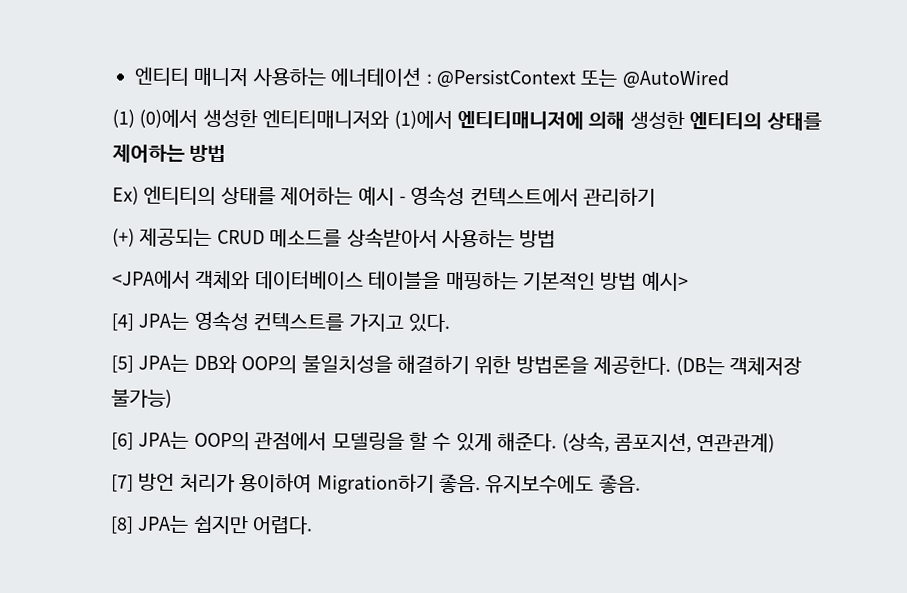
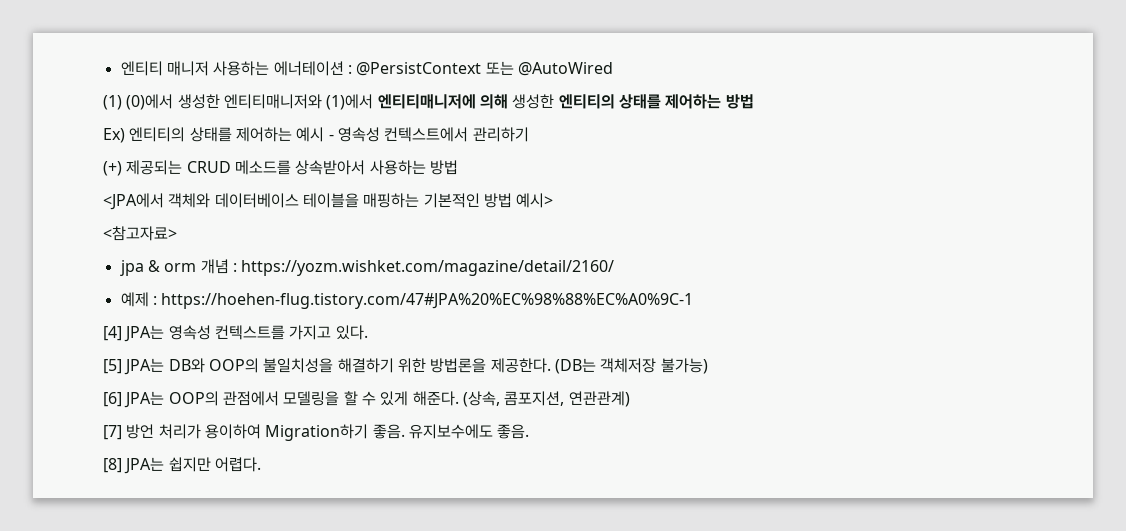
(689, 281) none -> [103,226,177,241] [119,259,615,276] [120,292,694,309] // <참고자료> // jpa & orm 개념 : https://yozm.wishket.com/magazine/detail/2160/ // 예제 : https://hoehen-flug.tistory.com/47#JPA%20%EC%98%88%EC%A0%9C-1

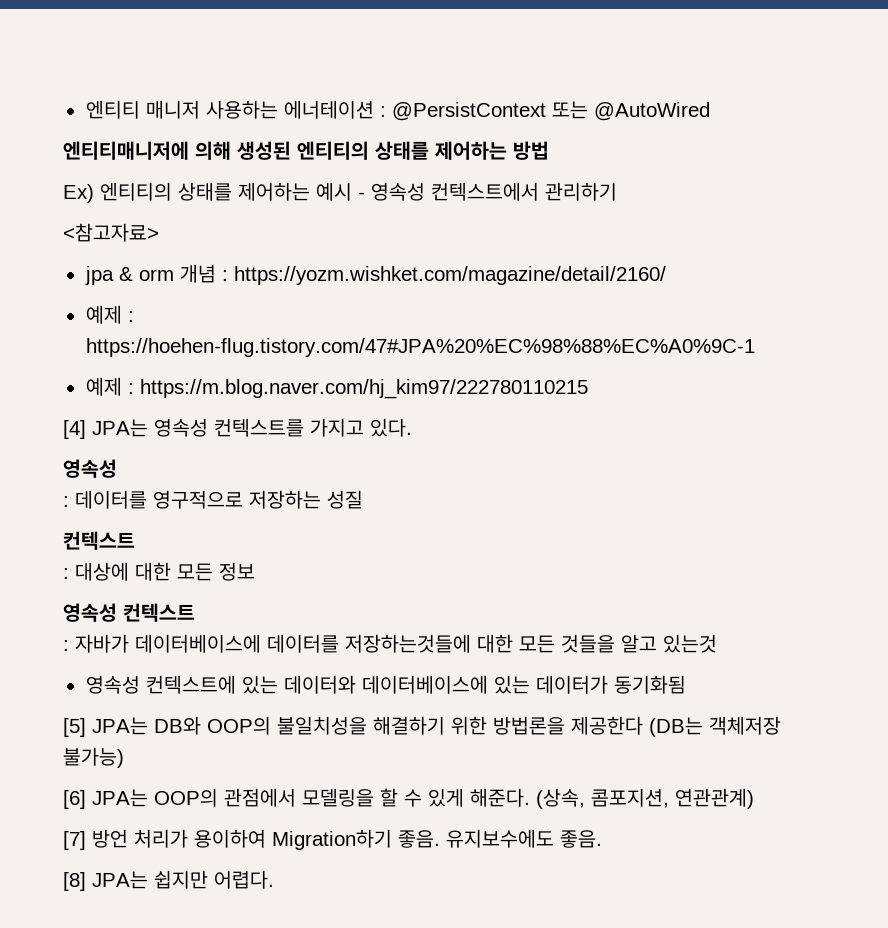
[103,94,374,110] (1) (0)에서 생성한 엔티티매니저와 (1)에서 -> (710, 111) none
[512,94,555,109] 생성한 -> [237,141,291,160] 생성된
[103,160,458,176] [103,193,554,210] // (+) 제공되는 CRUD 메소드를 상속받아서 사용하는 방법 // <JPA에서 객체와 데이터베이스 테이블을 매핑하는 기본적인 방법 예시> -> (617, 191) none
(694, 301) none -> [85,377,588,399] // 예제 : https://m.blog.naver.com/hj_kim97/222780110215
(368, 332) none -> [63,459,117,478] [63,490,363,509] [63,531,135,550] [63,562,255,581] [63,603,195,622] [63,634,717,653] [85,675,686,694] // 영속성 // : 데이터를 영구적으로 저장하는 성질 // 컨텍스트 // : 대상에 대한 모든 정보 // 영속성 컨텍스트 // : 자바가 데이터베이스에 데이터를 저장하는것들에 대한 모든 것들을 알고 있는것 // 영속성 컨텍스트에 있는 데이터와 데이터베이스에 있는 데이터가 동기화됨
[490,358,551,373] 제공한다. -> [571,716,643,735] 제공한다

